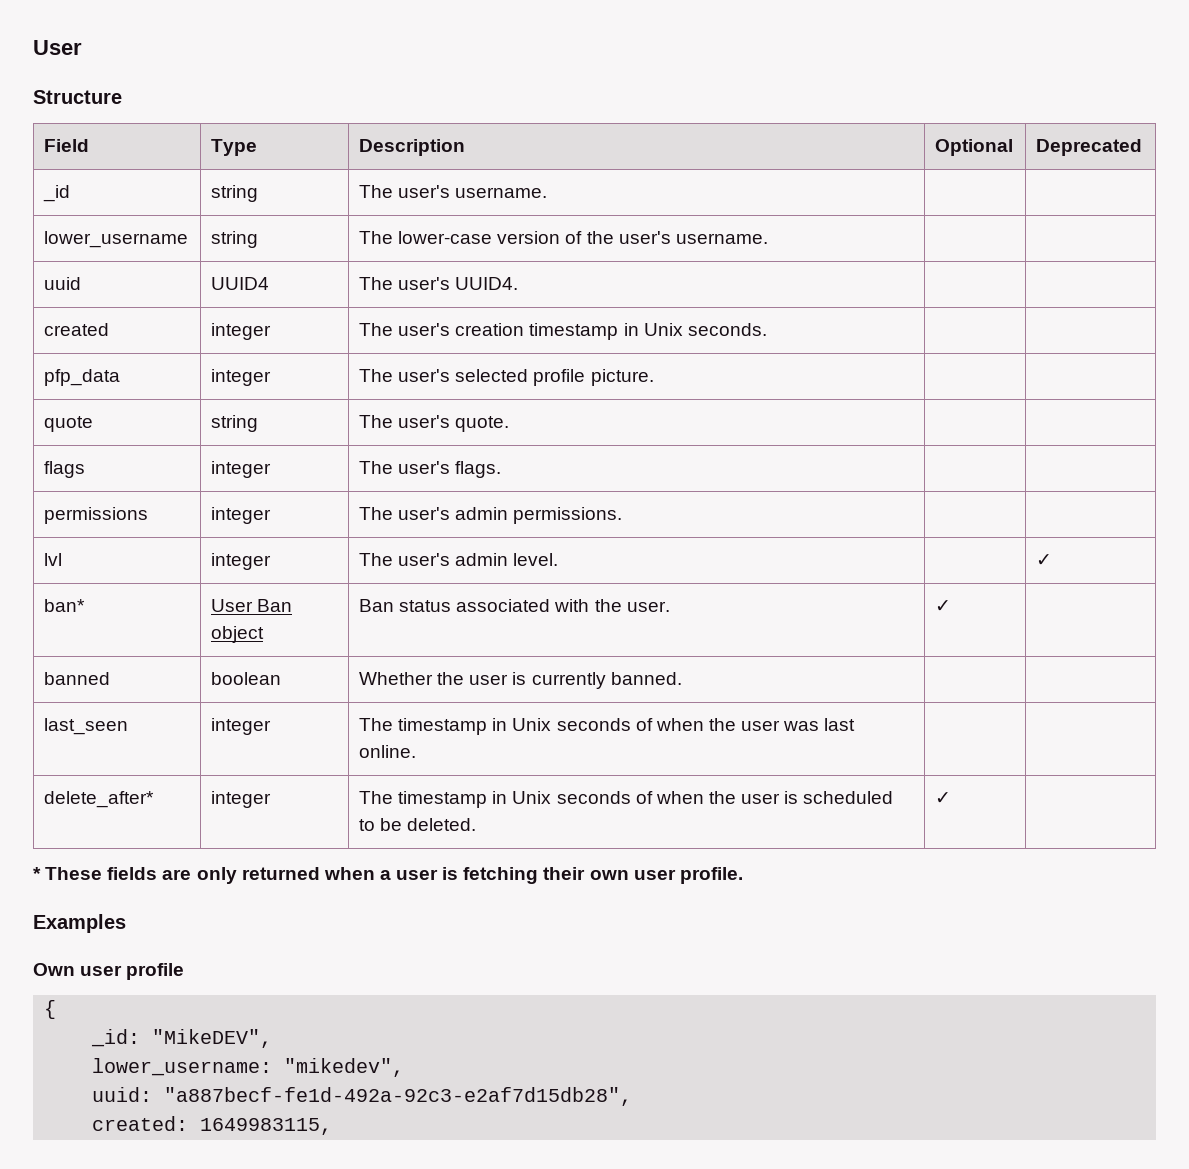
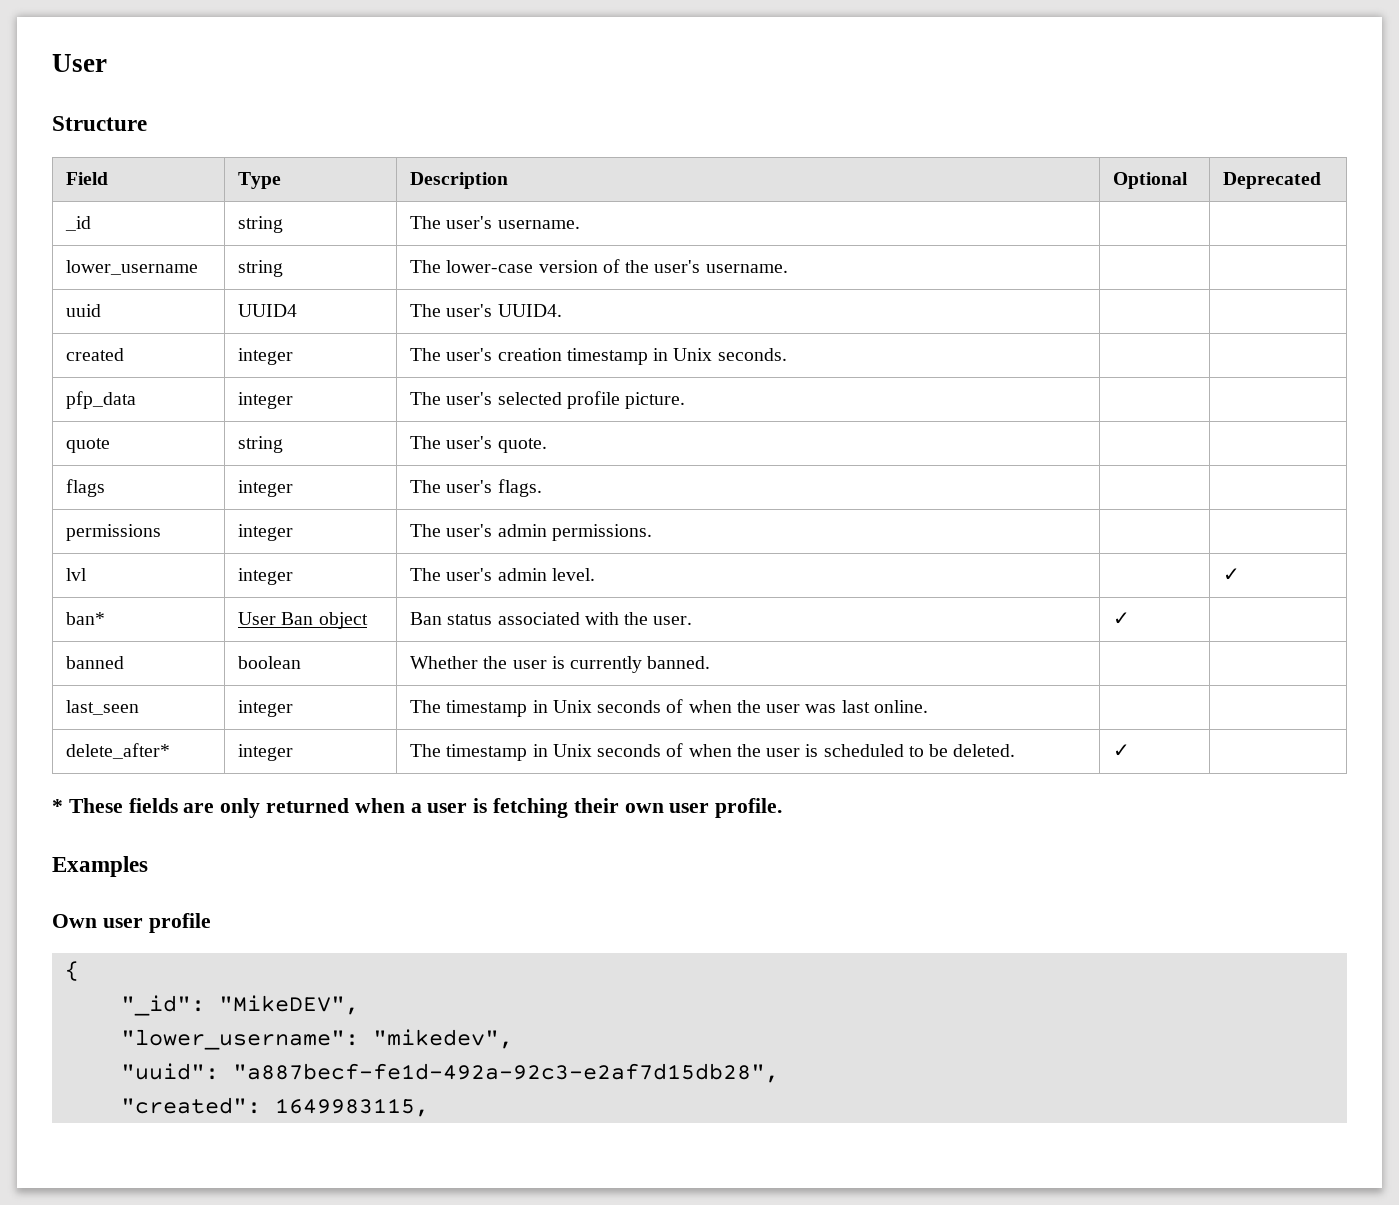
[91,1029,141,1047] _id: -> [120,995,205,1016] "_id":
[92,1058,273,1076] lower_username: -> [120,1029,359,1050] "lower_username":
[92,1087,153,1102] uuid: -> [120,1063,219,1080] "uuid":
[92,1116,189,1131] created: -> [120,1097,261,1114] "created":

